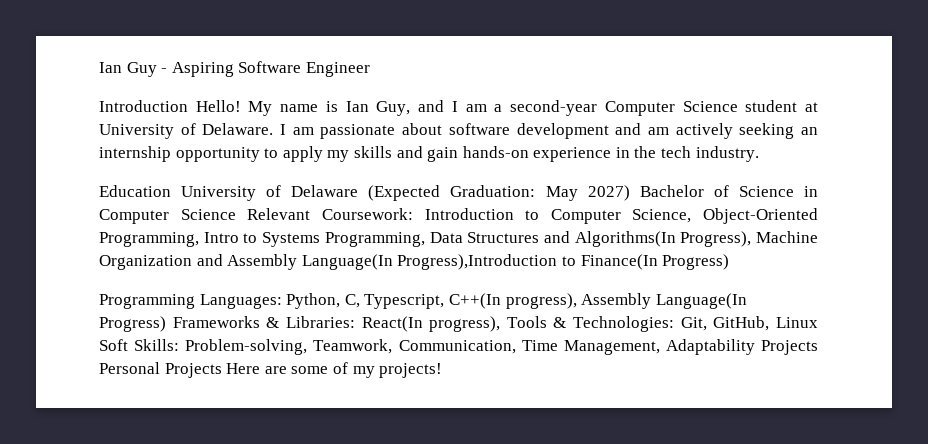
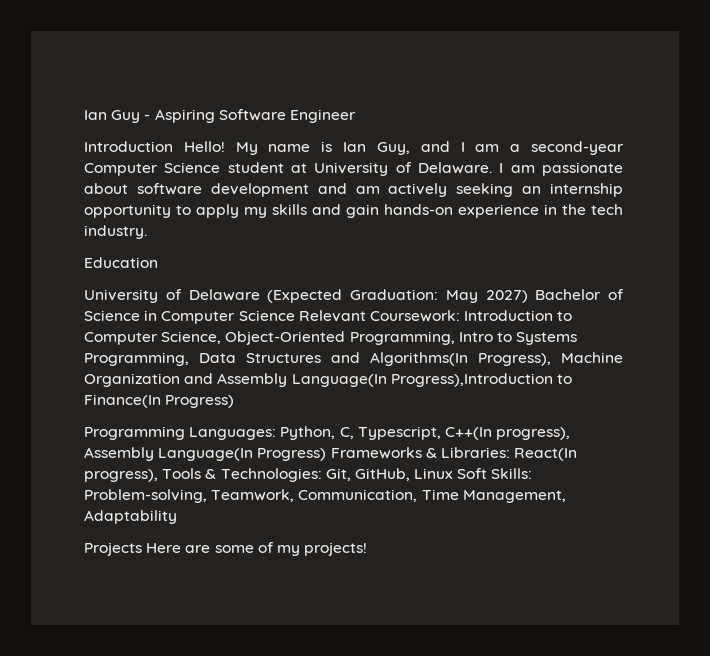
(171, 191) none -> (158, 262) //
[761,340,818,355] [99,362,160,374] Projects Personal -> (177, 517) //

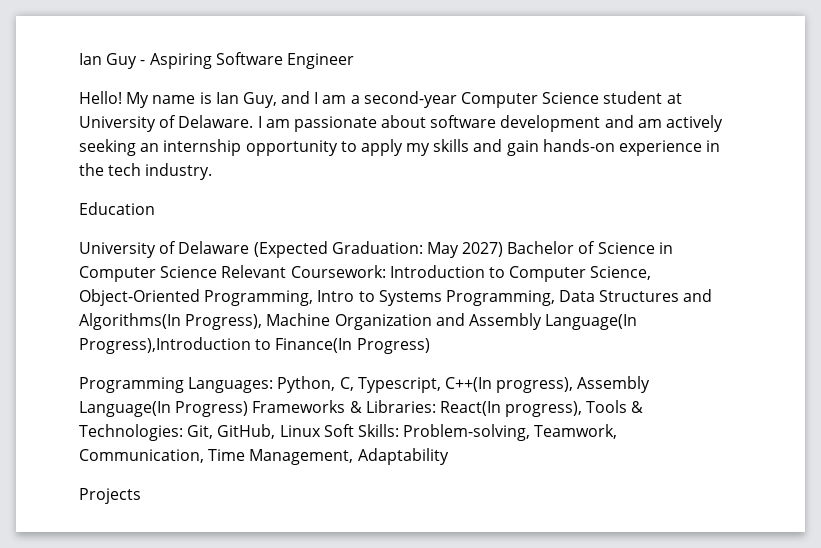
[84,141,173,152] Introduction -> (354, 61) none
[146,542,368,556] Here are some of my projects! -> (141, 496) none

